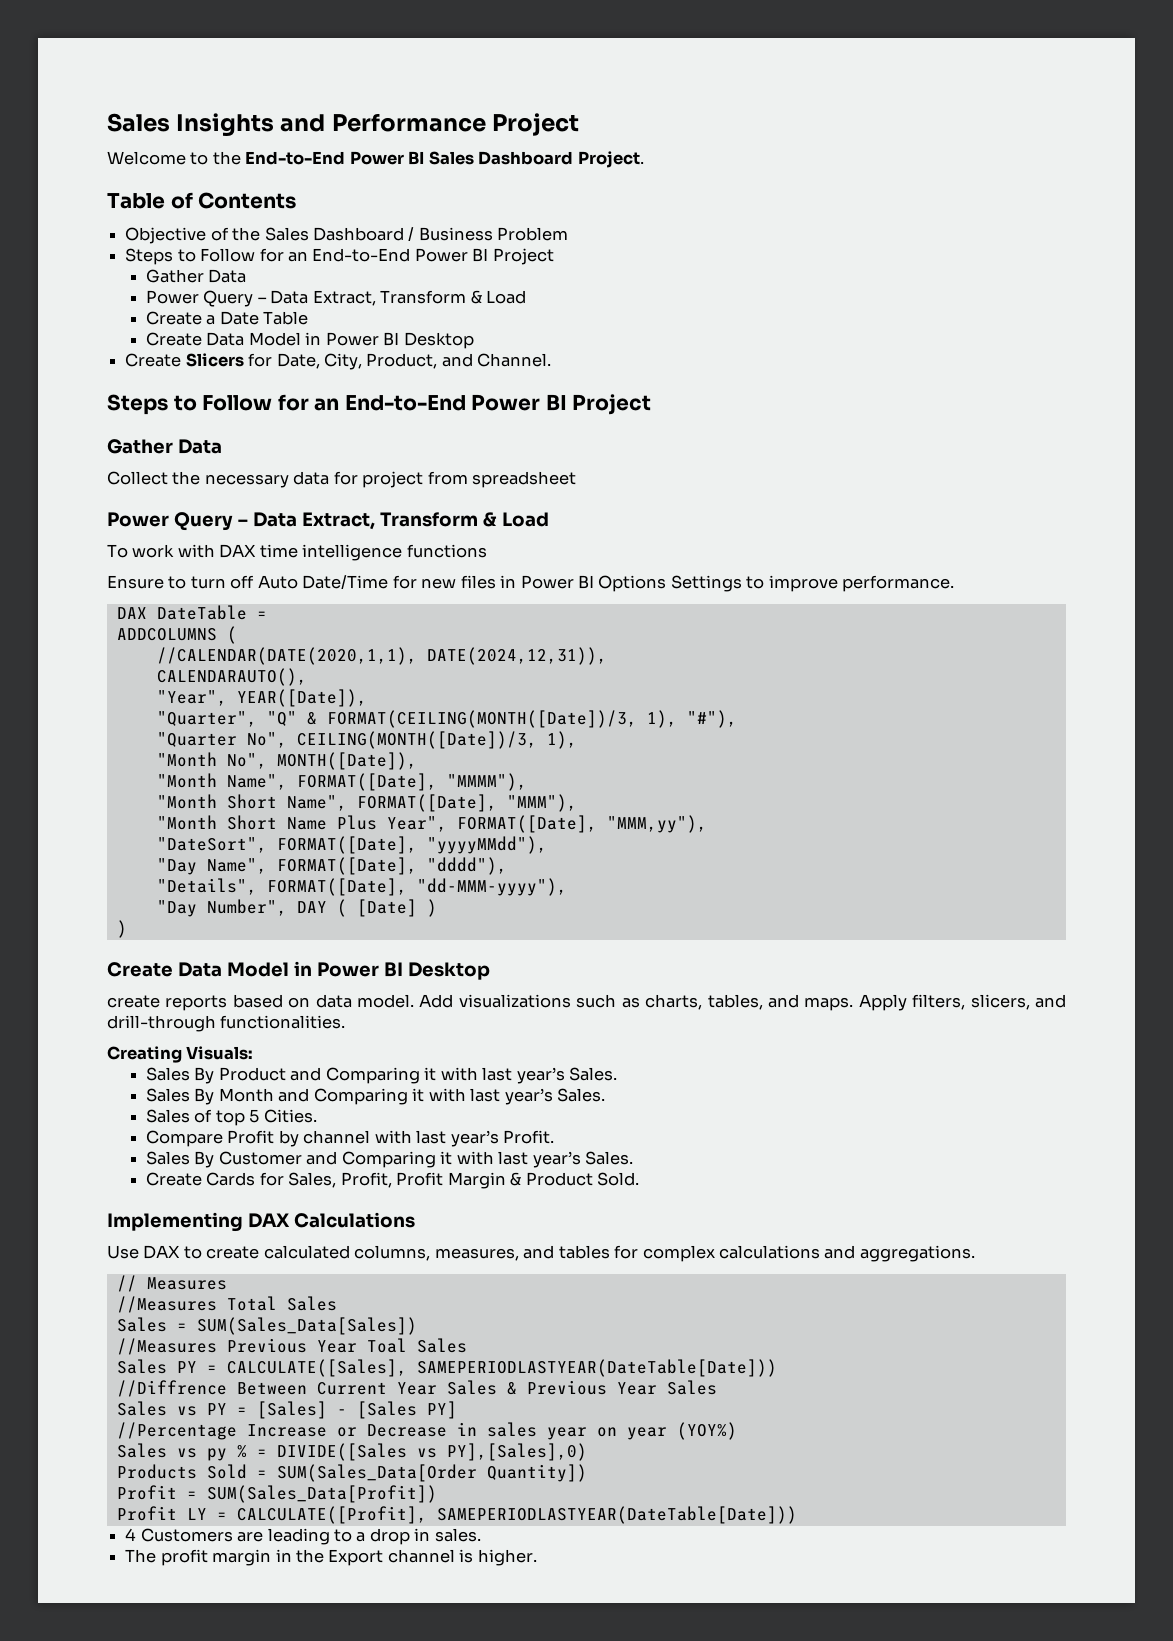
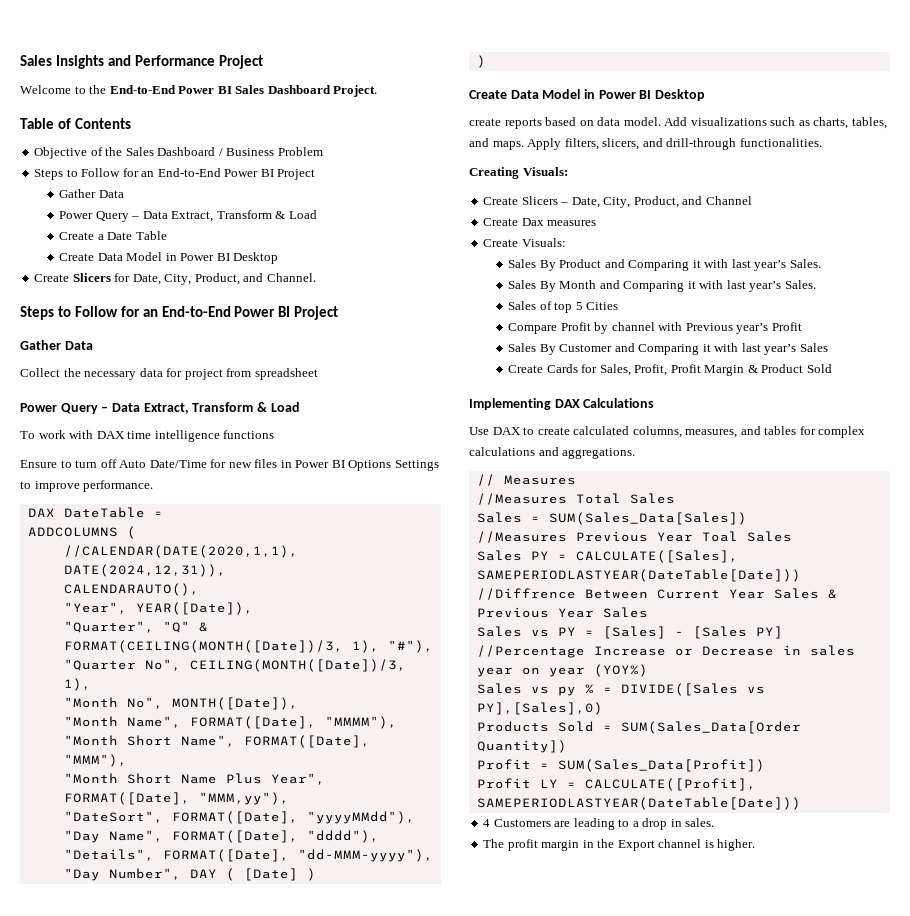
(254, 1053) none -> [483,196,752,208] [483,218,597,226] [483,238,566,247] // Create Slicers – Date, City, Product, and Channel // Create Dax measures // Create Visuals:
[263,1109,317,1123] Cities. -> [586,302,619,310] Cities
[416,1130,555,1147] last year’s Profit. -> [685,322,802,334] Previous year’s Profit
[585,1151,634,1165] Sales. -> [799,343,828,352] Sales
[597,1172,640,1186] Sold. -> [806,364,832,373] Sold

